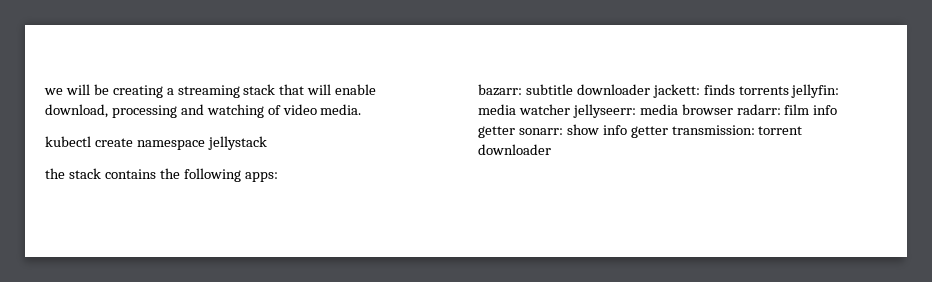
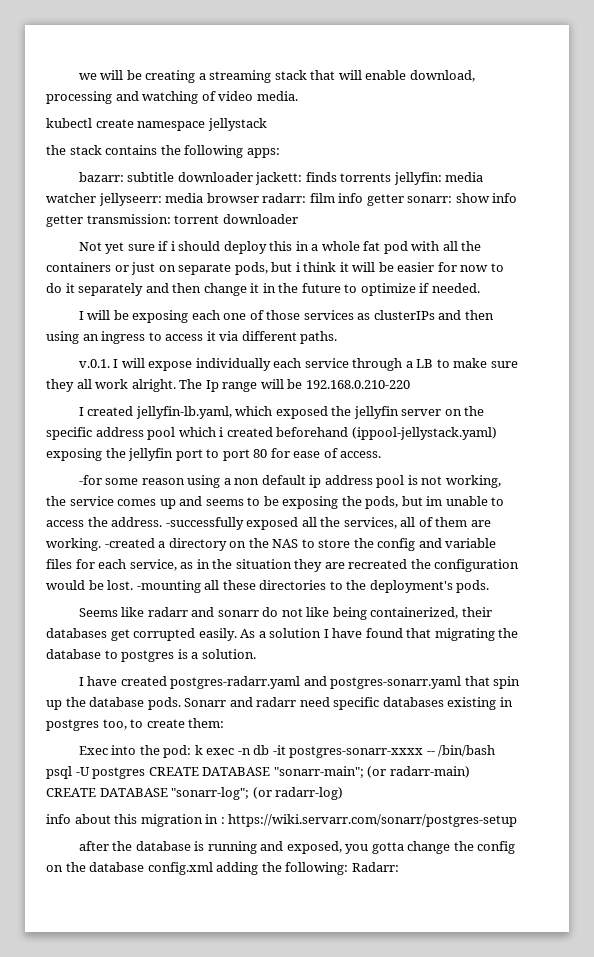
(551, 149) none -> [78,241,482,254] [46,262,504,275] [46,283,480,296] [78,310,494,323] [46,331,338,344] [78,358,518,371] [46,379,410,392] [78,406,485,419] [46,427,497,440] [46,448,382,461] [78,475,501,488] [46,496,505,509] [46,517,491,530] [46,538,497,551] [46,559,520,572] [46,580,490,593] [78,607,492,620] [46,628,519,641] [46,649,256,662] [78,676,521,689] [46,697,513,710] [46,718,225,731] [78,745,496,758] [46,766,470,779] [46,787,344,800] [46,814,518,827] [78,841,516,854] [46,862,399,875] // Not yet sure if i should deploy this in a whole fat pod with all the containers or just on separate pods, but i think it will be easier for now to do it separately and then change it in the future to optimize if needed. // I will be exposing each one of those services as clusterIPs and then using an ingress to access it via different paths. // v.0.1. I will expose individually each service through a LB to make sure they all work alright. The Ip range will be 192.168.0.210-220 // I created jellyfin-lb.yaml, which exposed the jellyfin server on the specific address pool which i created beforehand (ippool-jellystack.yaml) exposing the jellyfin port to port 80 for ease of access. // -for some reason using a non default ip address pool is not working, the service comes up and seems to be exposing the pods, but im unable to access the address. -successfully exposed all the services, all of them are working. -created a directory on the NAS to store the config and variable files for each service, as in the situation they are recreated the configuration would be lost. -mounting all these directories to the deployment's pods. // Seems like radarr and sonarr do not like being containerized, their databases get corrupted easily. As a solution I have found that migrating the database to postgres is a solution. // I have created postgres-radarr.yaml and postgres-sonarr.yaml that spin up the database pods. Sonarr and radarr need specific databases existing in postgres too, to create them: // Exec into the pod: k exec -n db -it postgres-sonarr-xxxx -- /bin/bash psql -U postgres CREATE DATABASE "sonarr-main"; (or radarr-main) CREATE DATABASE "sonarr-log"; (or radarr-log) // info about this migration in : https://wiki.servarr.com/sonarr/postgres-setup // after the database is running and exposed, you gotta change the config on the database config.xml adding the following: Radarr:

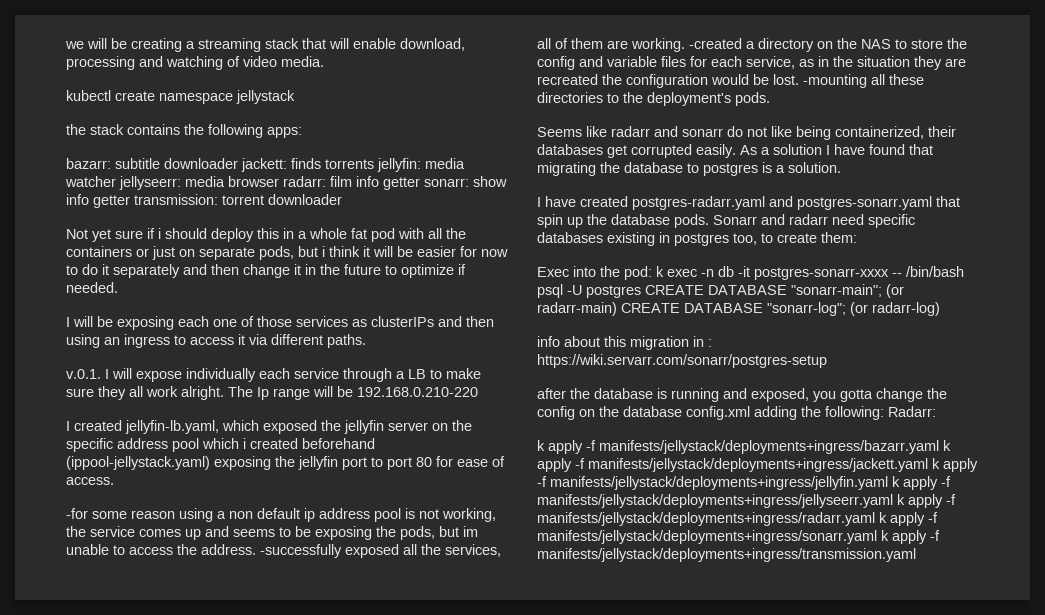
(399, 867) none -> [537,440,951,454] [537,458,978,472] [537,476,951,490] [537,494,956,508] [537,512,938,526] [537,530,940,544] [537,548,916,562] // k apply -f manifests/jellystack/deployments+ingress/bazarr.yaml k apply -f manifests/jellystack/deployments+ingress/jackett.yaml k apply -f manifests/jellystack/deployments+ingress/jellyfin.yaml k apply -f manifests/jellystack/deployments+ingress/jellyseerr.yaml k apply -f manifests/jellystack/deployments+ingress/radarr.yaml k apply -f manifests/jellystack/deployments+ingress/sonarr.yaml k apply -f manifests/jellystack/deployments+ingress/transmission.yaml

